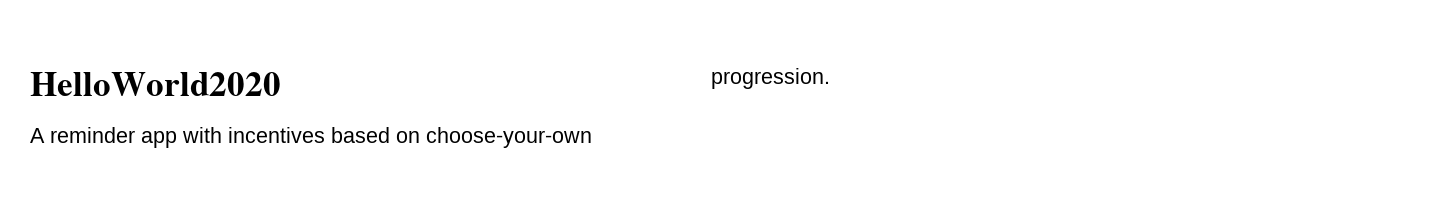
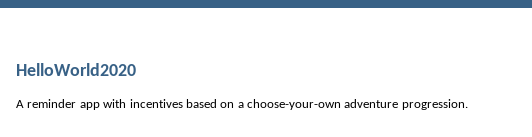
[426,127,592,148] choose-your-own -> [237,99,399,110] a choose-your-own adventure

